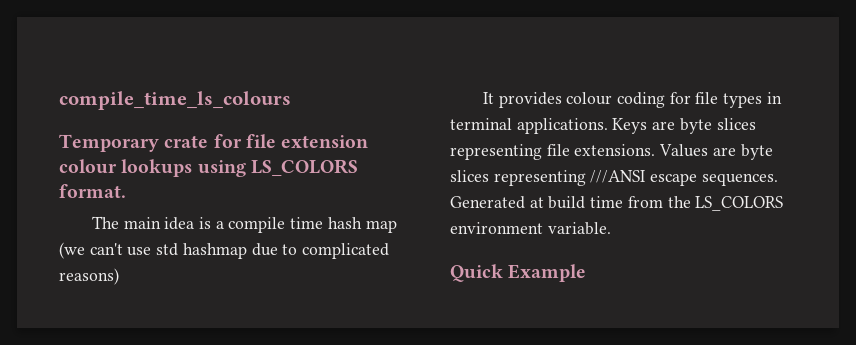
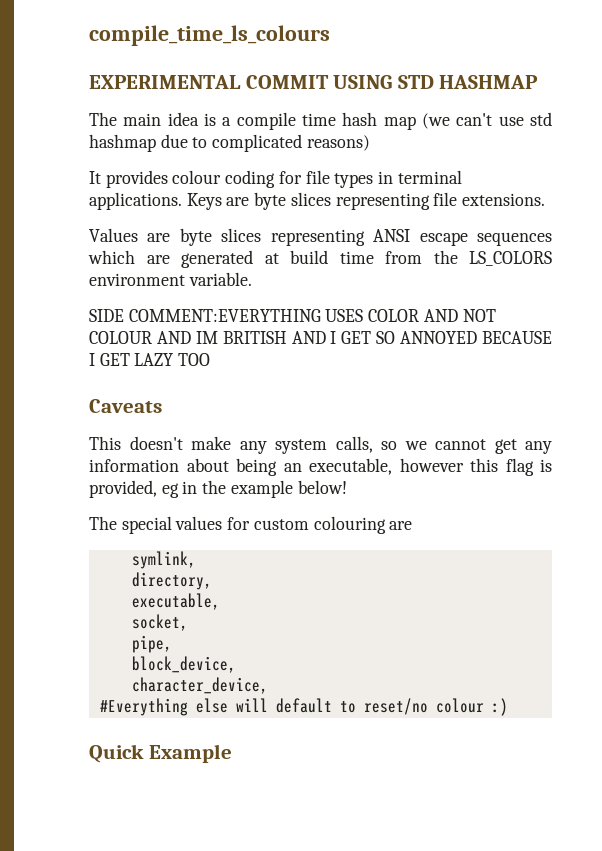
[59,134,369,152] [59,159,358,177] [59,184,126,198] Temporary crate for file extension colour lookups using LS_COLORS format. -> [89,75,539,89] EXPERIMENTAL COMMIT USING STD HASHMAP
(656, 150) none -> (546, 199) //
[590,170,778,186] [450,196,525,209] ///ANSI escape sequences. Generated -> [373,229,552,246] [88,250,253,268] ANSI escape sequences which are generated
(611, 228) none -> [89,309,496,322] [89,331,552,344] [89,353,211,366] [89,399,162,413] [89,436,552,454] [89,458,552,476] [89,480,347,498] [89,516,413,534] [131,551,196,569] [131,572,212,590] [131,593,220,610] [131,614,188,631] [131,635,172,653] [131,656,236,673] [131,677,268,694] [99,698,508,716] // SIDE COMMENT:EVERYTHING USES COLOR AND NOT COLOUR AND IM BRITISH AND I GET SO ANNOYED BECAUSE I GET LAZY TOO // Caveats // This doesn't make any system calls, so we cannot get any information about being an executable, however this flag is provided, eg in the example below! // The special values for custom colouring are // symlink, // directory, // executable, // socket, // pipe, // block_device, // character_device, // #Everything else will default to reset/no colour :)

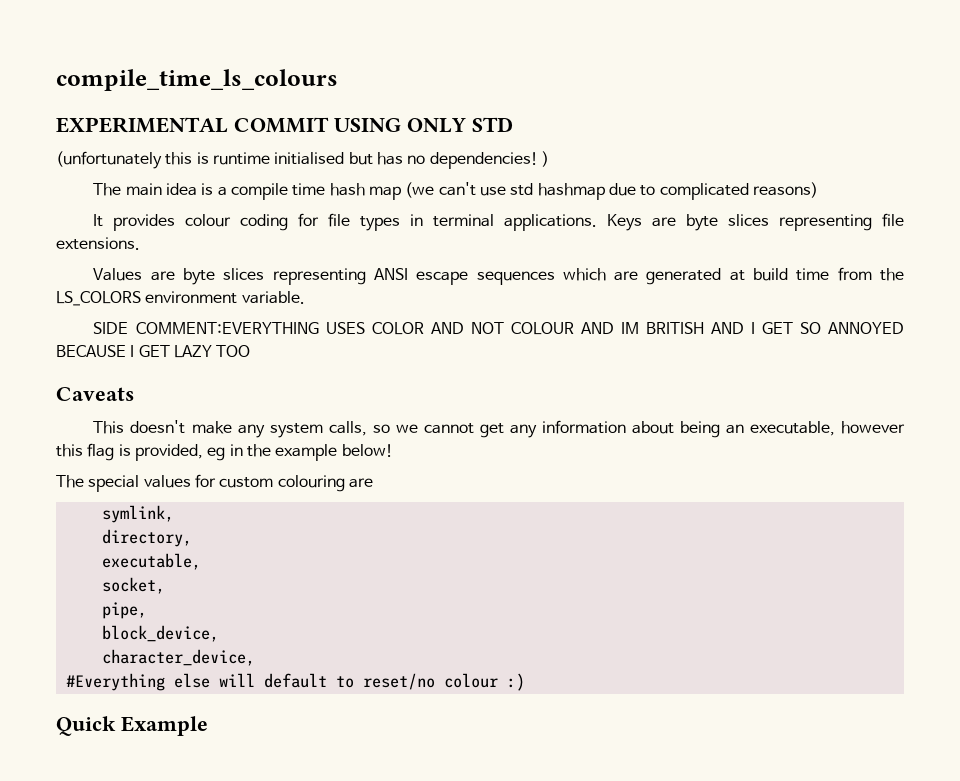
(393, 82) none -> [407,118,466,133] ONLY
[439,75,539,89] HASHMAP -> [56,151,549,169] // (unfortunately this is runtime initialised but has no dependencies! )

